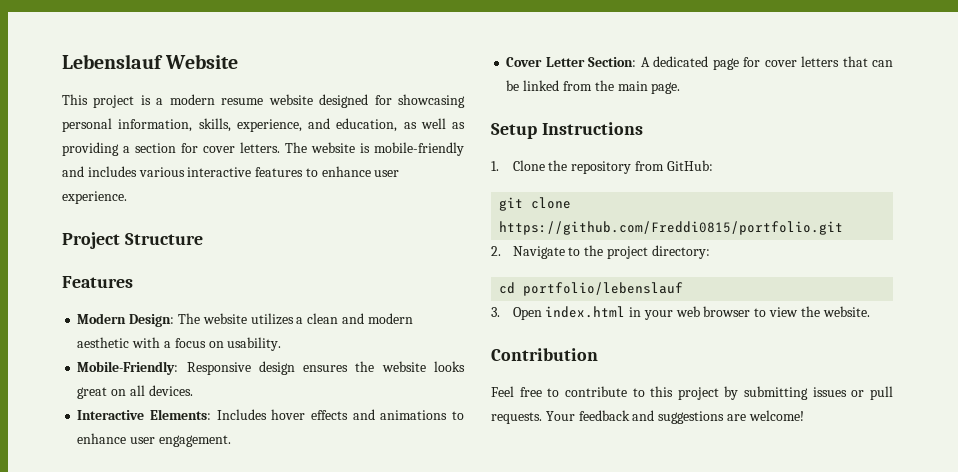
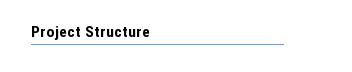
[62,54,239,69] [62,94,466,108] [62,118,465,132] [62,142,464,156] [62,166,400,177] [62,191,127,204] [62,232,203,249] [62,276,133,288] [77,313,413,327] [77,337,282,351] [77,361,465,375] [77,385,193,399] [77,409,464,420] [77,433,231,447] [506,56,893,70] [506,80,681,94] [491,122,643,139] [491,160,713,174] [499,197,572,211] [499,221,844,235] [491,245,710,259] [499,282,684,296] [491,306,870,320] [491,348,598,361] [491,386,893,400] [491,410,804,424] Lebenslauf Website // This project is a modern resume website designed for showcasing personal information, skills, experience, and education, as well as providing a section for cover letters. The website is mobile-friendly and includes various interactive features to enhance user experience. // Project Structure // Features // Modern Design: The website utilizes a clean and modern aesthetic with a focus on usability. // Mobile-Friendly: Responsive design ensures the website looks great on all devices. // Interactive Elements: Includes hover effects and animations to enhance user engagement. // Cover Letter Section: A dedicated page for cover letters that can be linked from the main page. // Setup Instructions // 1. Clone the repository from GitHub: // git clone https://github.com/Freddi0815/portfolio.git // 2. Navigate to the project directory: // cd portfolio/lebenslauf // 3. Open index.html in your web browser to view the website. // Contribution // Feel free to contribute to this project by submitting issues or pull requests. Your feedback and suggestions are welcome! -> [31,26,151,40] Project Structure

